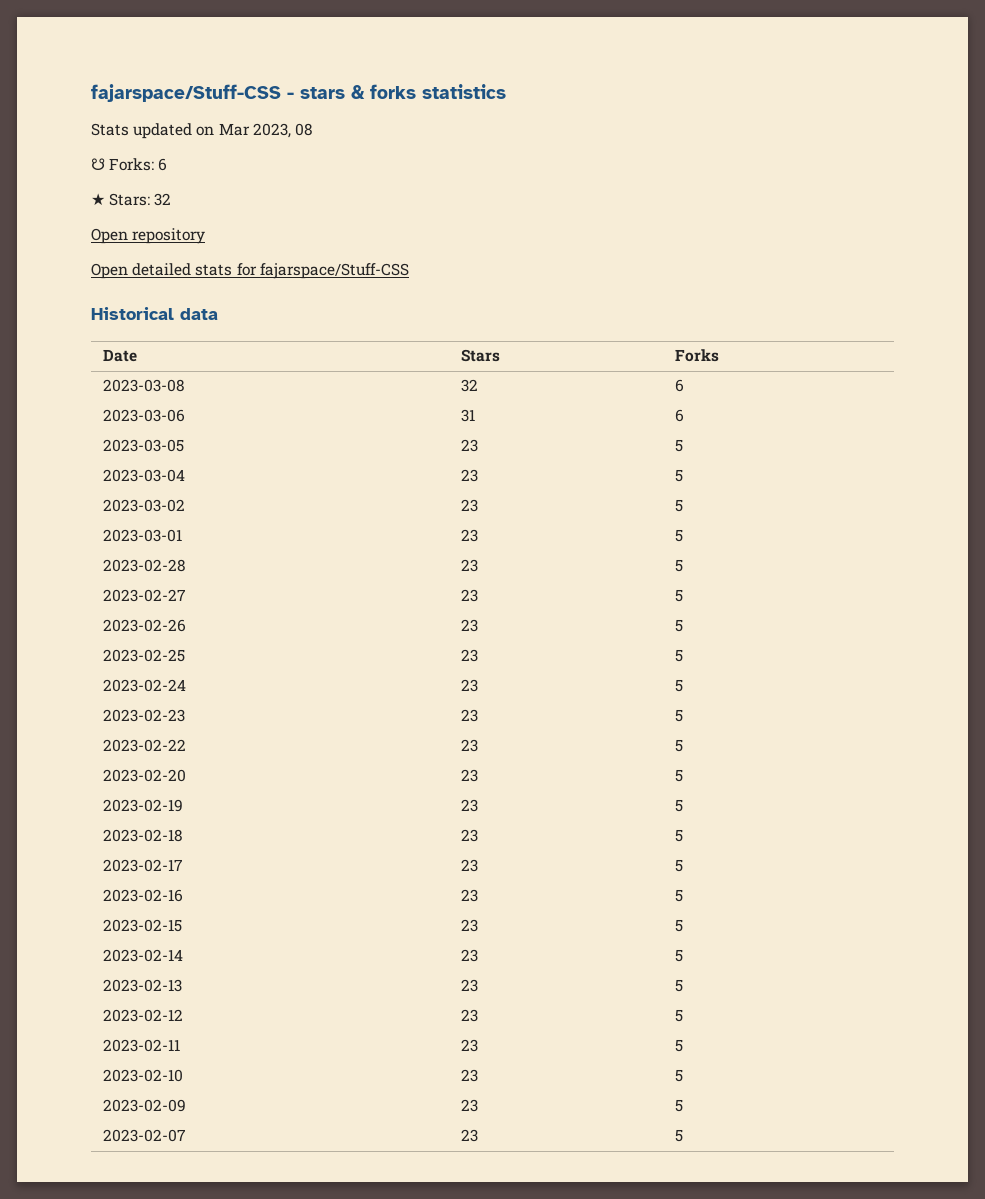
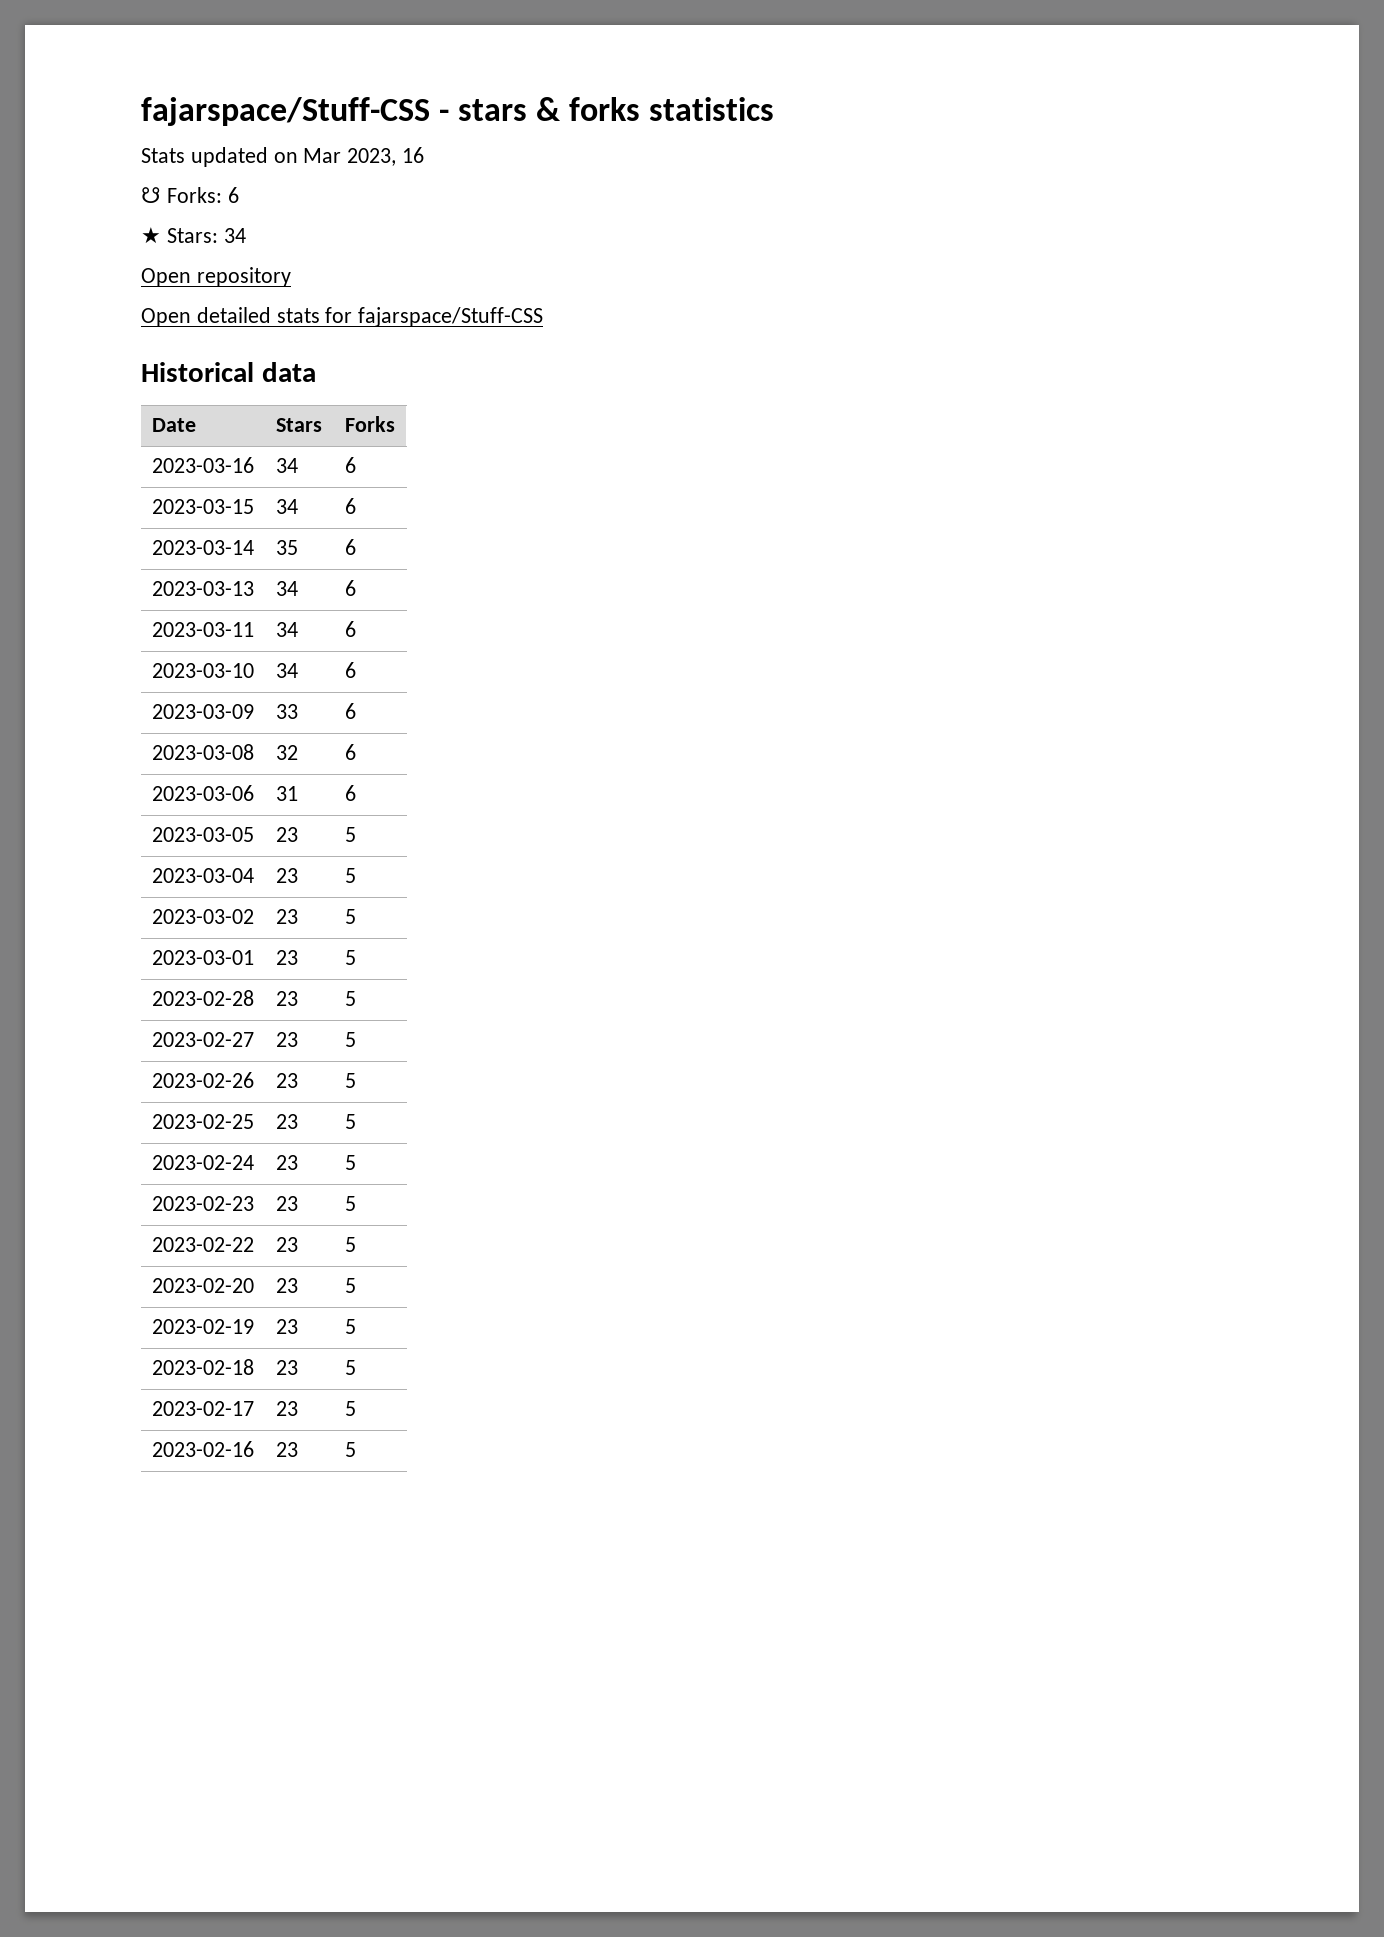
[294,123,313,136] 08 -> [402,147,425,163] 16
[154,193,172,206] 32 -> [223,228,246,243] 34
(720, 355) none -> [151,457,254,473] [275,458,298,473] [344,457,356,473] [151,499,254,514] [275,499,298,514] [344,498,356,514] [151,540,254,555] [275,540,298,555] [344,539,356,555] [151,581,254,596] [275,581,298,596] [344,580,356,596] [151,622,254,637] [275,622,298,637] [344,621,356,637] [151,663,254,678] [275,663,298,678] [344,662,356,678] [151,704,254,719] [275,704,298,719] [344,703,356,719] // 2023-03-16 | 34 | 6 // 2023-03-15 | 34 | 6 // 2023-03-14 | 35 | 6 // 2023-03-13 | 34 | 6 // 2023-03-11 | 34 | 6 // 2023-03-10 | 34 | 6 // 2023-03-09 | 33 | 6
[103,919,183,932] [461,919,479,932] [675,919,684,932] [103,949,184,962] [461,949,479,962] [675,949,684,962] [103,979,183,992] [461,979,479,992] [675,979,684,992] [103,1009,184,1022] [461,1009,479,1022] [675,1009,684,1022] [103,1039,181,1052] [461,1039,479,1052] [675,1039,684,1052] [103,1069,184,1082] [461,1069,479,1082] [675,1069,684,1082] [103,1099,187,1112] [461,1099,479,1112] [675,1099,684,1112] [103,1129,187,1142] [461,1129,479,1142] [675,1129,684,1142] // 2023-02-15 | 23 | 5 // 2023-02-14 | 23 | 5 // 2023-02-13 | 23 | 5 // 2023-02-12 | 23 | 5 // 2023-02-11 | 23 | 5 // 2023-02-10 | 23 | 5 // 2023-02-09 | 23 | 5 // 2023-02-07 | 23 | 5 -> (356, 1449) none

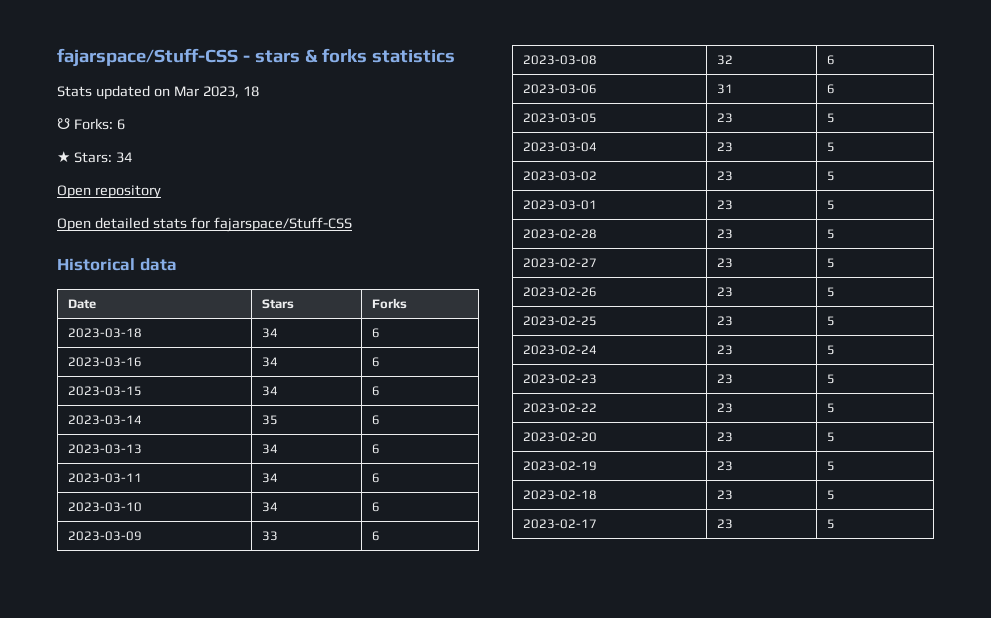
[402,147,425,163] 16 -> [242,86,259,97] 18
(395, 424) none -> [67,328,142,338] [261,328,278,338] [371,328,380,338] // 2023-03-18 | 34 | 6
[151,1441,254,1457] [275,1442,298,1457] [344,1442,356,1457] // 2023-02-16 | 23 | 5 -> (835, 524) none

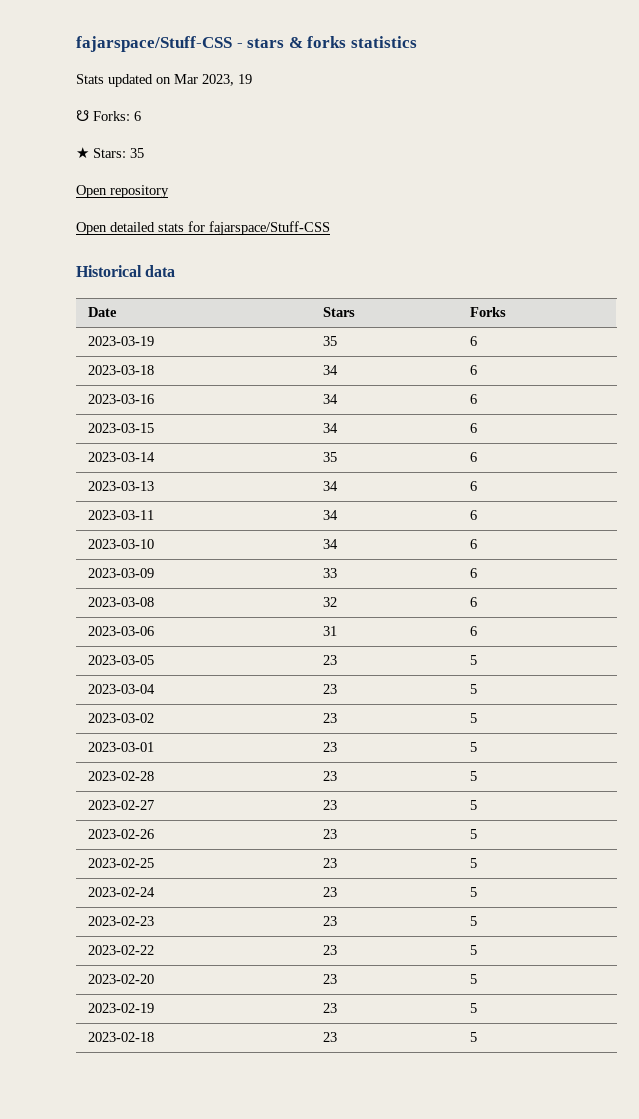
[242,86,259,97] 18 -> [238,74,252,84] 19
[115,152,132,163] 34 -> [130,148,144,158] 35
(407, 303) none -> [87,336,154,346] [322,336,337,346] [469,336,477,346] // 2023-03-19 | 35 | 6
[522,519,597,529] [716,519,733,529] [826,519,835,529] // 2023-02-17 | 23 | 5 -> (477, 1037) none

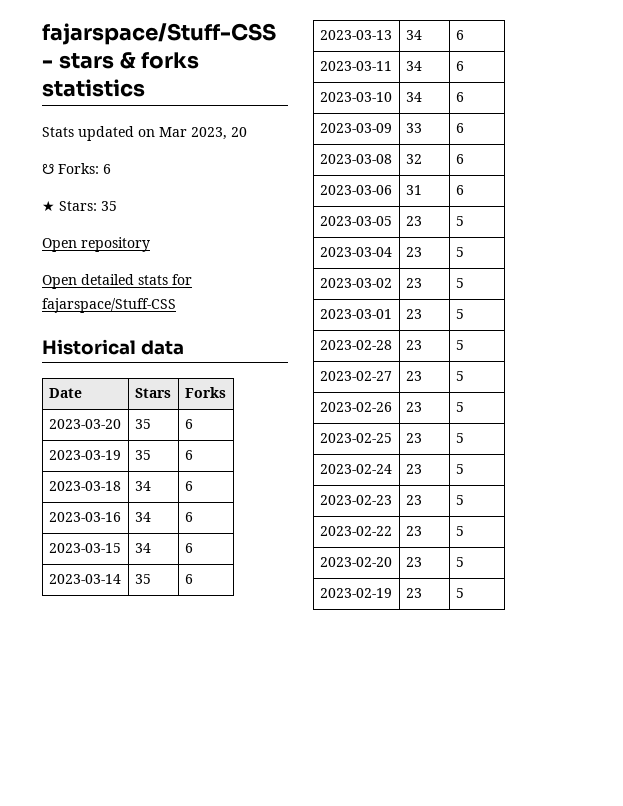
[238,74,252,84] 19 -> [231,127,247,137] 20
(506, 312) none -> [48,419,121,429] [134,419,151,429] [184,419,193,429] // 2023-03-20 | 35 | 6
[87,1032,154,1042] [322,1032,337,1042] [469,1032,477,1042] // 2023-02-18 | 23 | 5 -> (464, 593) none

